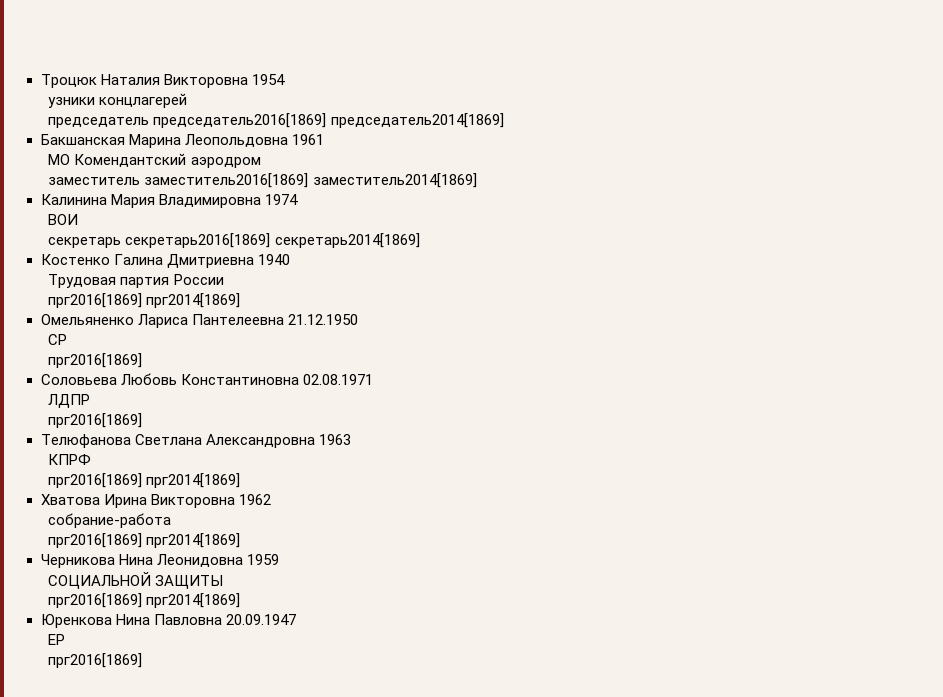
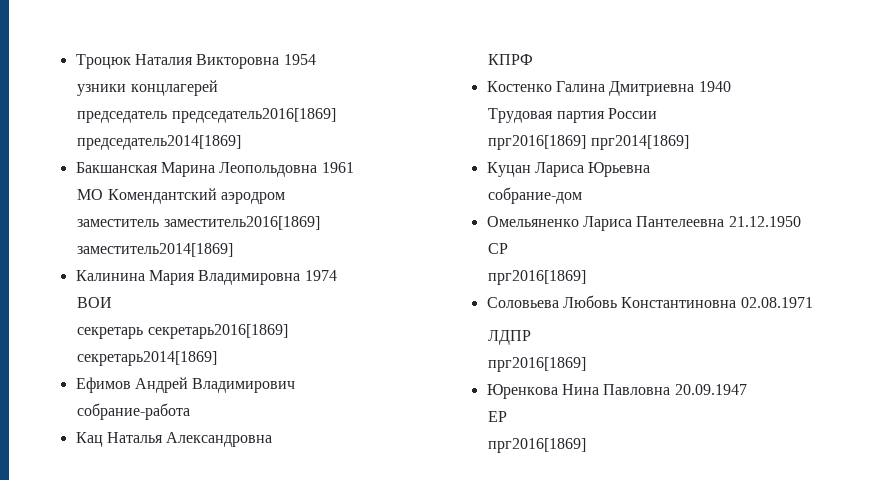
(420, 240) none -> [75,377,296,393] [77,403,191,420] [75,432,273,447] [488,54,534,65] // Ефимов Андрей Владимирович // собрание-работа // Кац Наталья Александровна // КПРФ
(241, 300) none -> [486,162,651,177] [488,187,583,204] // Куцан Лариса Юрьевна // собрание-дом
[40,434,351,448] [48,454,92,465] [48,473,241,488] [40,494,271,508] [48,513,172,528] [48,533,241,548] [40,554,279,568] [48,572,224,589] [48,593,241,608] // Телюфанова Светлана Александровна 1963 // КПРФ // прг2016[1869] прг2014[1869] // Хватова Ирина Викторовна 1962 // собрание-работа // прг2016[1869] прг2014[1869] // Черникова Нина Леонидовна 1959 // СОЦИАЛЬНОЙ ЗАЩИТЫ // прг2016[1869] прг2014[1869] -> (587, 364) none

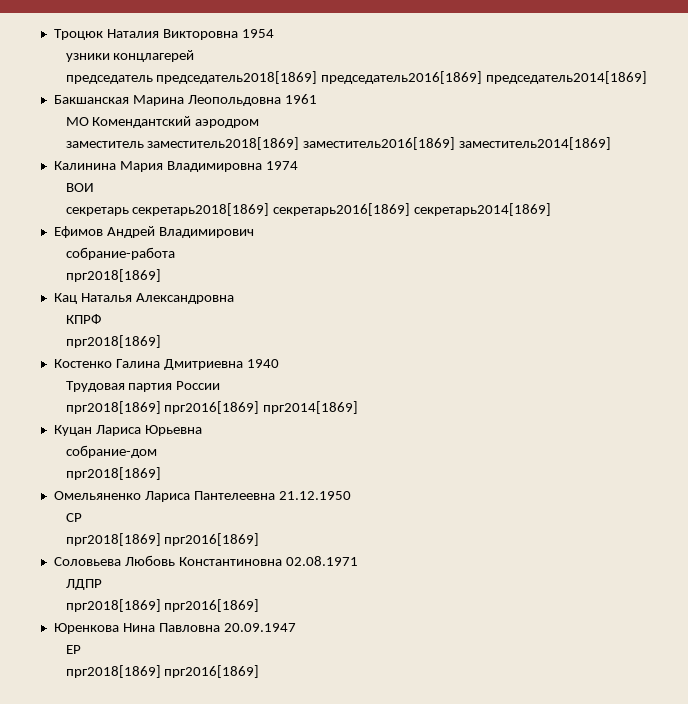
(168, 117) none -> [156,71,318,84] председатель2018[1869]
(160, 223) none -> [147,137,300,150] заместитель2018[1869]
(144, 333) none -> [132,203,270,216] секретарь2018[1869]
(191, 411) none -> [65,269,161,282] // прг2018[1869]
(534, 59) none -> [65,335,161,348] // прг2018[1869]
(658, 113) none -> [65,401,161,414] прг2018[1869]
(583, 195) none -> [65,467,161,480] // прг2018[1869]
(509, 248) none -> [65,533,161,546] прг2018[1869]
(532, 337) none -> [65,599,161,612] прг2018[1869]
(508, 416) none -> [65,665,161,678] прг2018[1869]

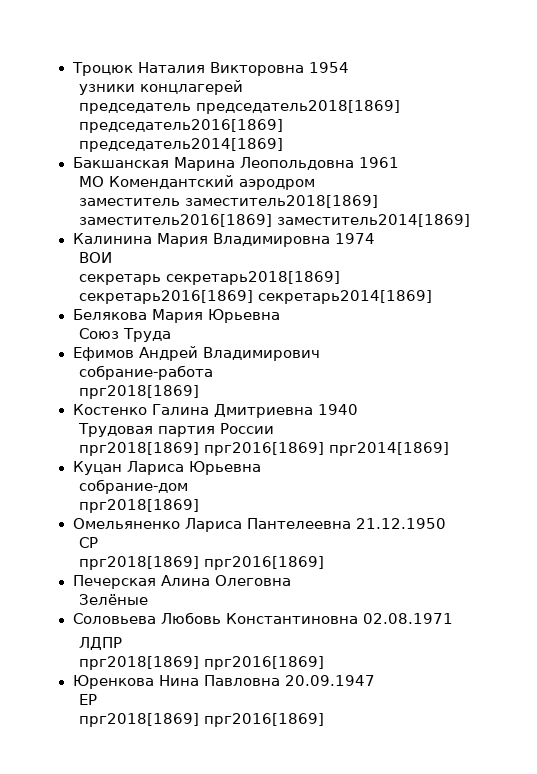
(552, 209) none -> [72,309,280,323] [79,328,172,342] // Белякова Мария Юрьевна // Союз Труда
[53,293,234,304] [65,314,101,324] [65,335,161,348] // Кац Наталья Александровна // КПРФ // прг2018[1869] -> (200, 392) none
(260, 539) none -> [72,575,291,589] [79,594,149,605] // Печерская Алина Олеговна // Зелёные

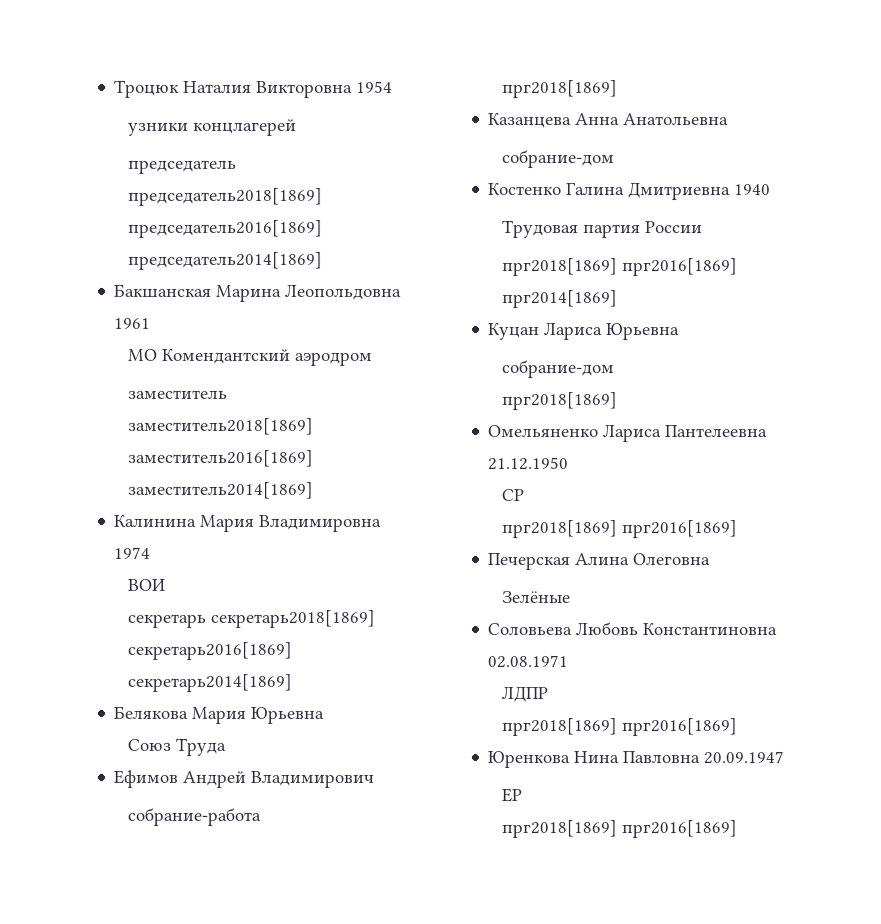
(200, 392) none -> [488,113,730,129] [501,150,615,169] // Казанцева Анна Анатольевна // собрание-дом

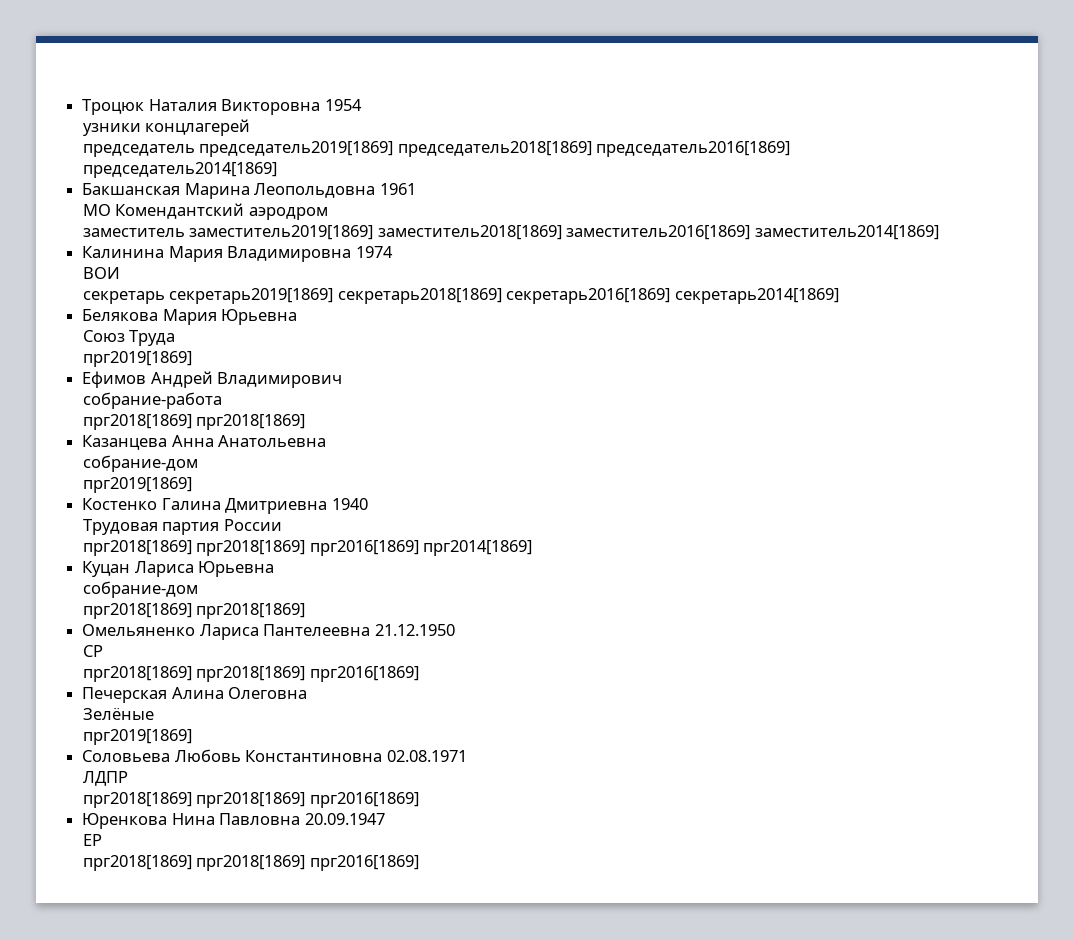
(237, 166) none -> [199,141,394,157] председатель2019[1869]
(228, 394) none -> [189,225,374,240] заместитель2019[1869]
(206, 620) none -> [169,288,334,304] секретарь2019[1869]
(226, 746) none -> [82,351,192,367] // прг2019[1869]
(618, 89) none -> [196,414,306,430] прг2018[1869]
(615, 159) none -> [82,477,192,493] // прг2019[1869]
(618, 267) none -> [196,540,306,556] прг2018[1869]
(618, 401) none -> [196,603,306,619] прг2018[1869]
(617, 529) none -> [196,666,306,682] прг2018[1869]
(570, 597) none -> [82,729,192,745] // прг2019[1869]
(617, 727) none -> [196,792,306,808] прг2018[1869]
(617, 829) none -> [196,855,306,871] прг2018[1869]

